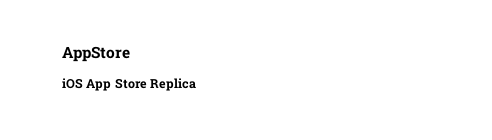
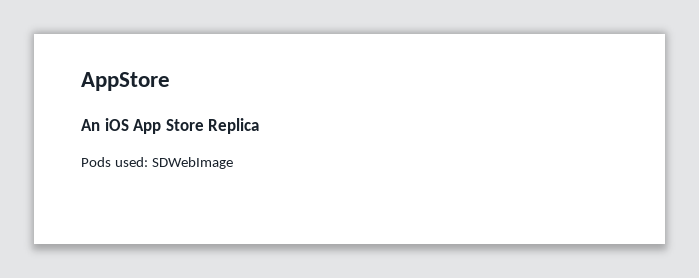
(130, 54) none -> [81,119,100,131] An
(197, 84) none -> [81,157,233,169] // Pods used: SDWebImage

